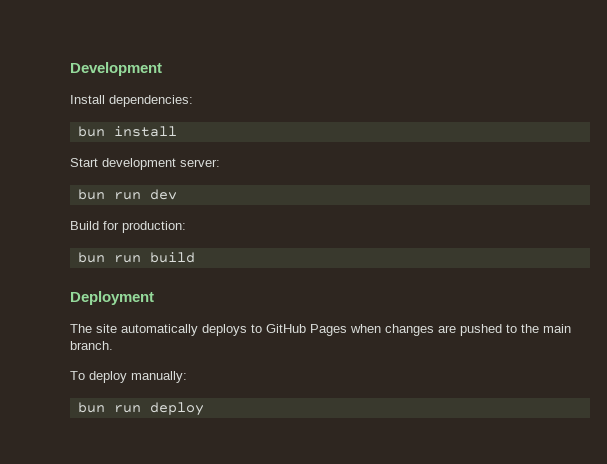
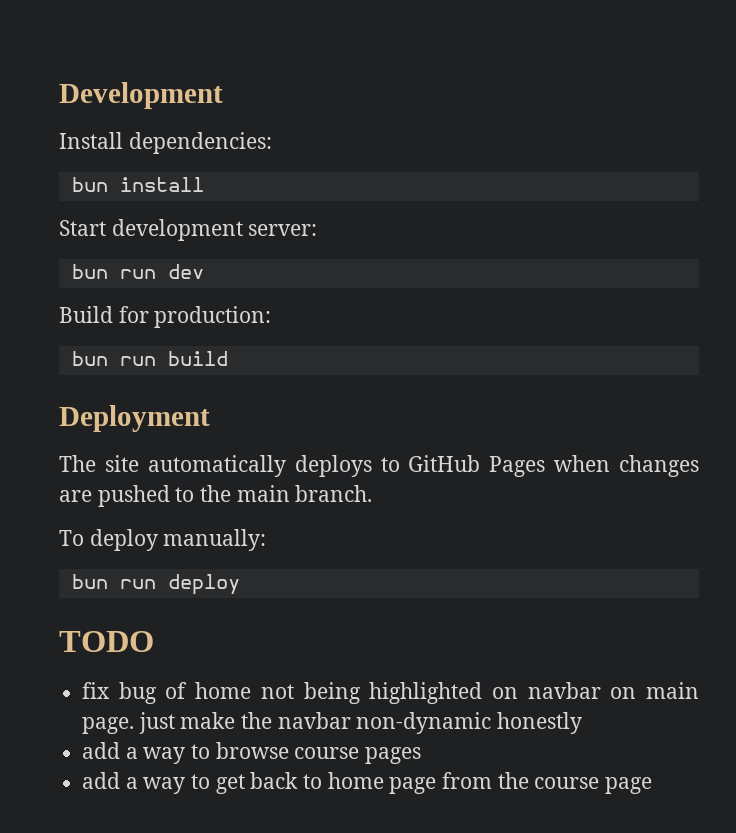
(204, 409) none -> [59,631,154,652] [82,682,699,704] [82,712,583,734] [82,742,422,764] [82,772,653,794] // TODO // fix bug of home not being highlighted on navbar on main page. just make the navbar non-dynamic honestly // add a way to browse course pages // add a way to get back to home page from the course page

